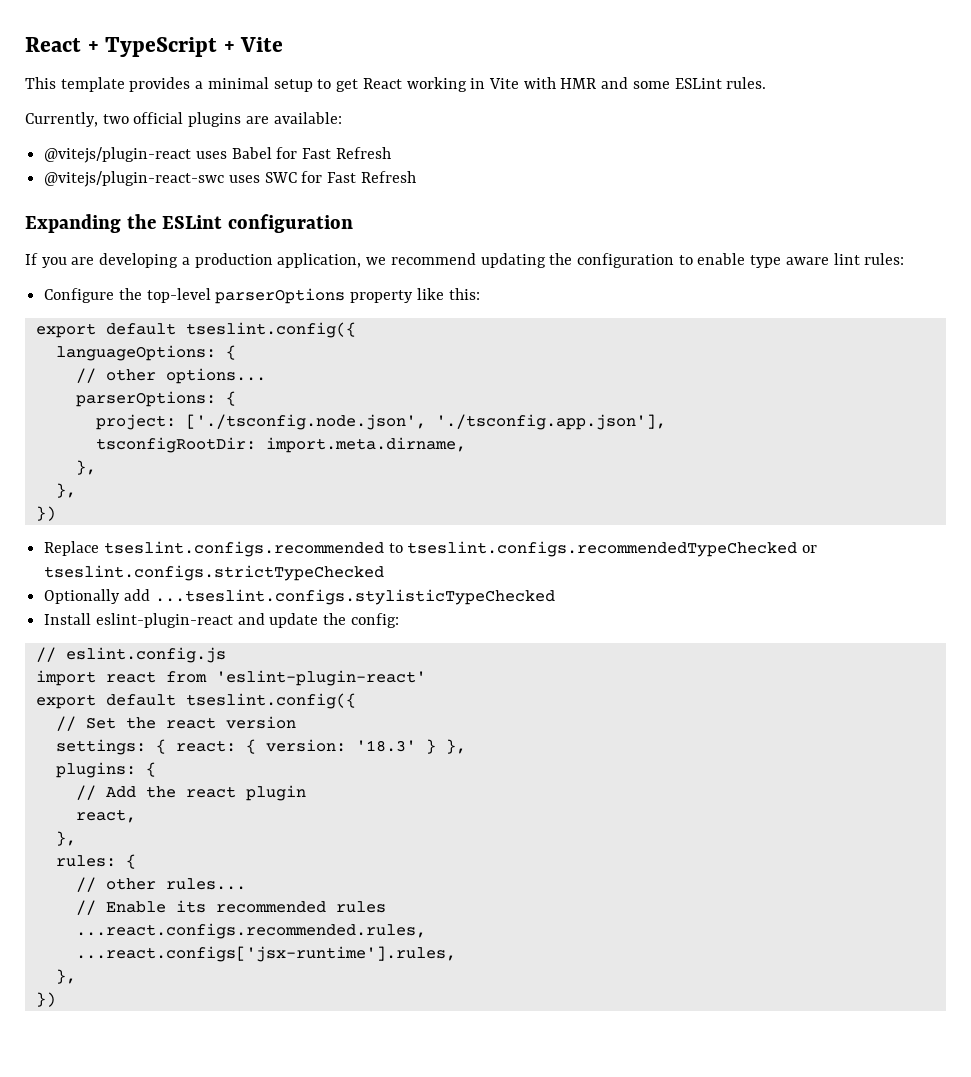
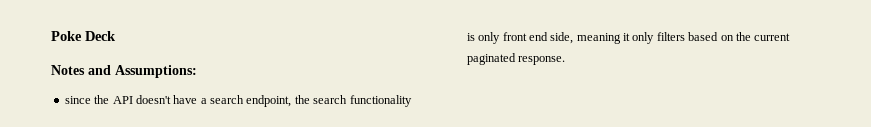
[25,37,284,57] [25,77,767,92] [25,112,342,127] [44,147,391,163] [44,171,416,187] [25,214,353,233] [25,253,905,268] [44,288,480,304] [35,322,356,338] [55,345,236,361] [75,368,266,384] [75,391,236,407] [95,414,666,430] [95,437,466,453] [75,460,96,475] [55,483,76,498] [35,506,56,521] [44,541,818,557] [44,565,385,581] [44,589,555,605] [44,613,399,628] [35,647,226,663] [35,670,426,686] [35,693,356,709] [55,716,296,731] [55,739,466,755] [55,762,156,778] [75,785,306,801] [75,809,136,823] [55,831,76,846] [55,854,136,869] [75,877,246,892] [75,900,386,915] [75,923,426,939] [75,946,456,962] [55,969,76,984] [35,992,56,1007] React + TypeScript + Vite // This template provides a minimal setup to get React working in Vite with HMR and some ESLint rules. // Currently, two official plugins are available: // @vitejs/plugin-react uses Babel for Fast Refresh // @vitejs/plugin-react-swc uses SWC for Fast Refresh // Expanding the ESLint configuration // If you are developing a production application, we recommend updating the configuration to enable type aware lint rules: // Configure the top-level parserOptions property like this: // export default tseslint.config({ // languageOptions: { // // other options... // parserOptions: { // project: ['./tsconfig.node.json', './tsconfig.app.json'], // tsconfigRootDir: import.meta.dirname, // }, // }, // }) // Replace tseslint.configs.recommended to tseslint.configs.recommendedTypeChecked or tseslint.configs.strictTypeChecked // Optionally add ...tseslint.configs.stylisticTypeChecked // Install eslint-plugin-react and update the config: // // eslint.config.js // import react from 'eslint-plugin-react' // export default tseslint.config({ // // Set the react version // settings: { react: { version: '18.3' } }, // plugins: { // // Add the react plugin // react, // }, // rules: { // // other rules... // // Enable its recommended rules // ...react.configs.recommended.rules, // ...react.configs['jsx-runtime'].rules, // }, // }) -> [51,31,116,41] [51,65,197,78] [64,95,412,107] [466,32,791,44] [466,53,566,65] Poke Deck // Notes and Assumptions: // since the API doesn't have a search endpoint, the search functionality is only front end side, meaning it only filters based on the current paginated response.

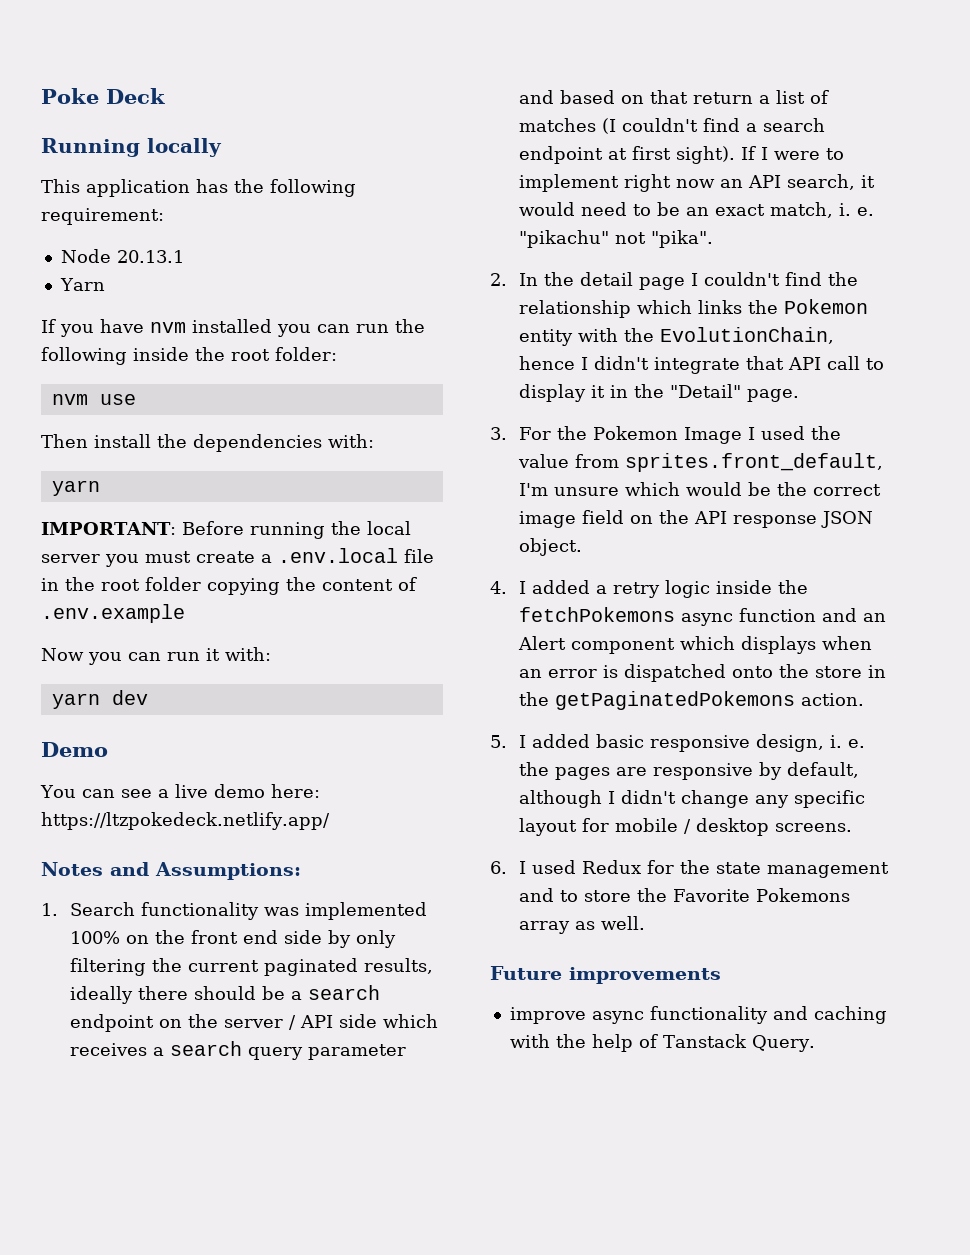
[51,65,197,78] [64,95,412,107] [466,32,791,44] [466,53,566,65] Notes and Assumptions: // since the API doesn't have a search endpoint, the search functionality is only front end side, meaning it only filters based on the current paginated response. -> [41,138,222,157] [41,179,356,197] [41,208,164,225] [60,249,184,263] [59,278,105,291] [41,319,425,337] [41,347,337,365] [51,394,136,405] [41,434,374,452] [51,480,100,496] [41,521,411,539] [41,548,434,567] [41,577,417,595] [41,604,185,623] [41,647,271,665] [51,690,148,709] [41,742,108,757] [40,784,320,798] [41,812,330,830] [41,862,301,880] [41,902,427,920] [69,930,396,948] [69,958,433,976] [69,985,380,1004] [69,1014,438,1032] [69,1041,406,1060] [518,90,829,104] [518,118,825,134] [518,146,844,164] [518,174,875,192] [518,202,874,218] [518,230,713,248] [490,272,858,290] [518,299,868,318] [518,327,834,346] [518,356,884,374] [518,384,799,402] [490,426,841,444] [517,453,883,472] [518,482,881,496] [518,510,873,528] [518,538,582,556] [490,580,808,598] [518,607,886,626] [517,636,872,654] [518,664,886,682] [518,691,864,710] [490,734,865,752] [518,762,859,780] [518,790,865,808] [518,818,852,836] [490,860,889,878] [518,888,850,902] [518,916,645,934] [490,966,721,984] [509,1006,887,1024] [509,1034,815,1052] Running locally // This application has the following requirement: // Node 20.13.1 // Yarn // If you have nvm installed you can run the following inside the root folder: // nvm use // Then install the dependencies with: // yarn // IMPORTANT: Before running the local server you must create a .env.local file in the root folder copying the content of .env.example // Now you can run it with: // yarn dev // Demo // You can see a live demo here: https://ltzpokedeck.netlify.app/ // Notes and Assumptions: // 1. Search functionality was implemented 100% on the front end side by only filtering the current paginated results, ideally there should be a search endpoint on the server / API side which receives a search query parameter and based on that return a list of matches (I couldn't find a search endpoint at first sight). If I were to implement right now an API search, it would need to be an exact match, i. e. "pikachu" not "pika". // 2. In the detail page I couldn't find the relationship which links the Pokemon entity with the EvolutionChain, hence I didn't integrate that API call to display it in the "Detail" page. // 3. For the Pokemon Image I used the value from sprites.front_default, I'm unsure which would be the correct image field on the API response JSON object. // 4. I added a retry logic inside the fetchPokemons async function and an Alert component which displays when an error is dispatched onto the store in the getPaginatedPokemons action. // 5. I added basic responsive design, i. e. the pages are responsive by default, although I didn't change any specific layout for mobile / desktop screens. // 6. I used Redux for the state management and to store the Favorite Pokemons array as well. // Future improvements // improve async functionality and caching with the help of Tanstack Query.

